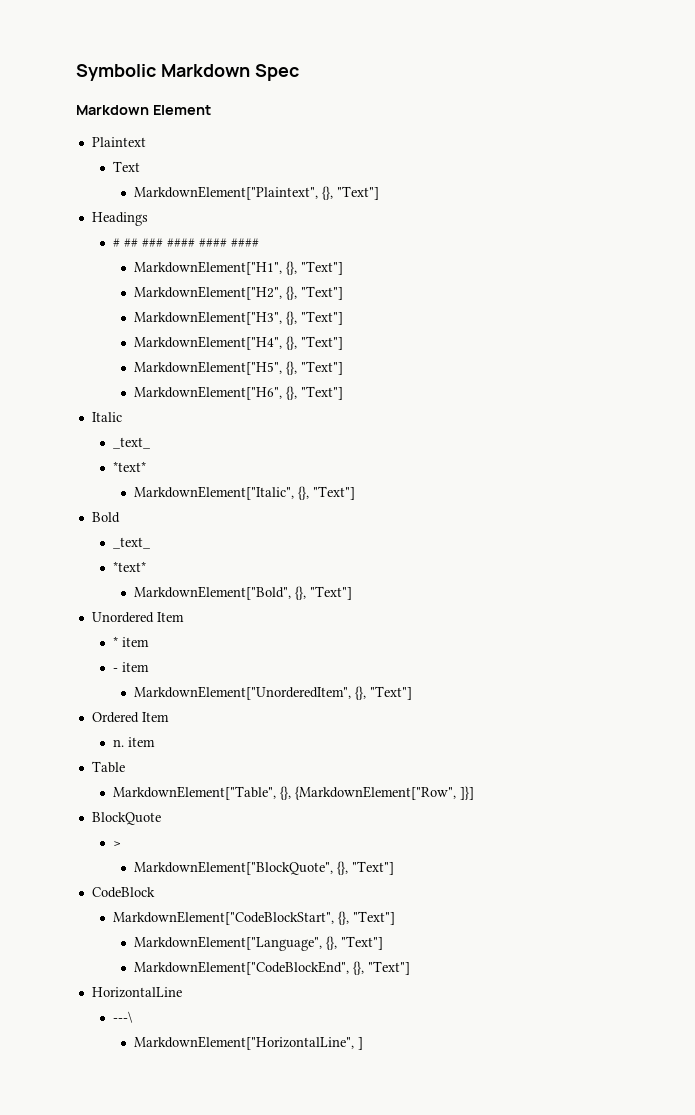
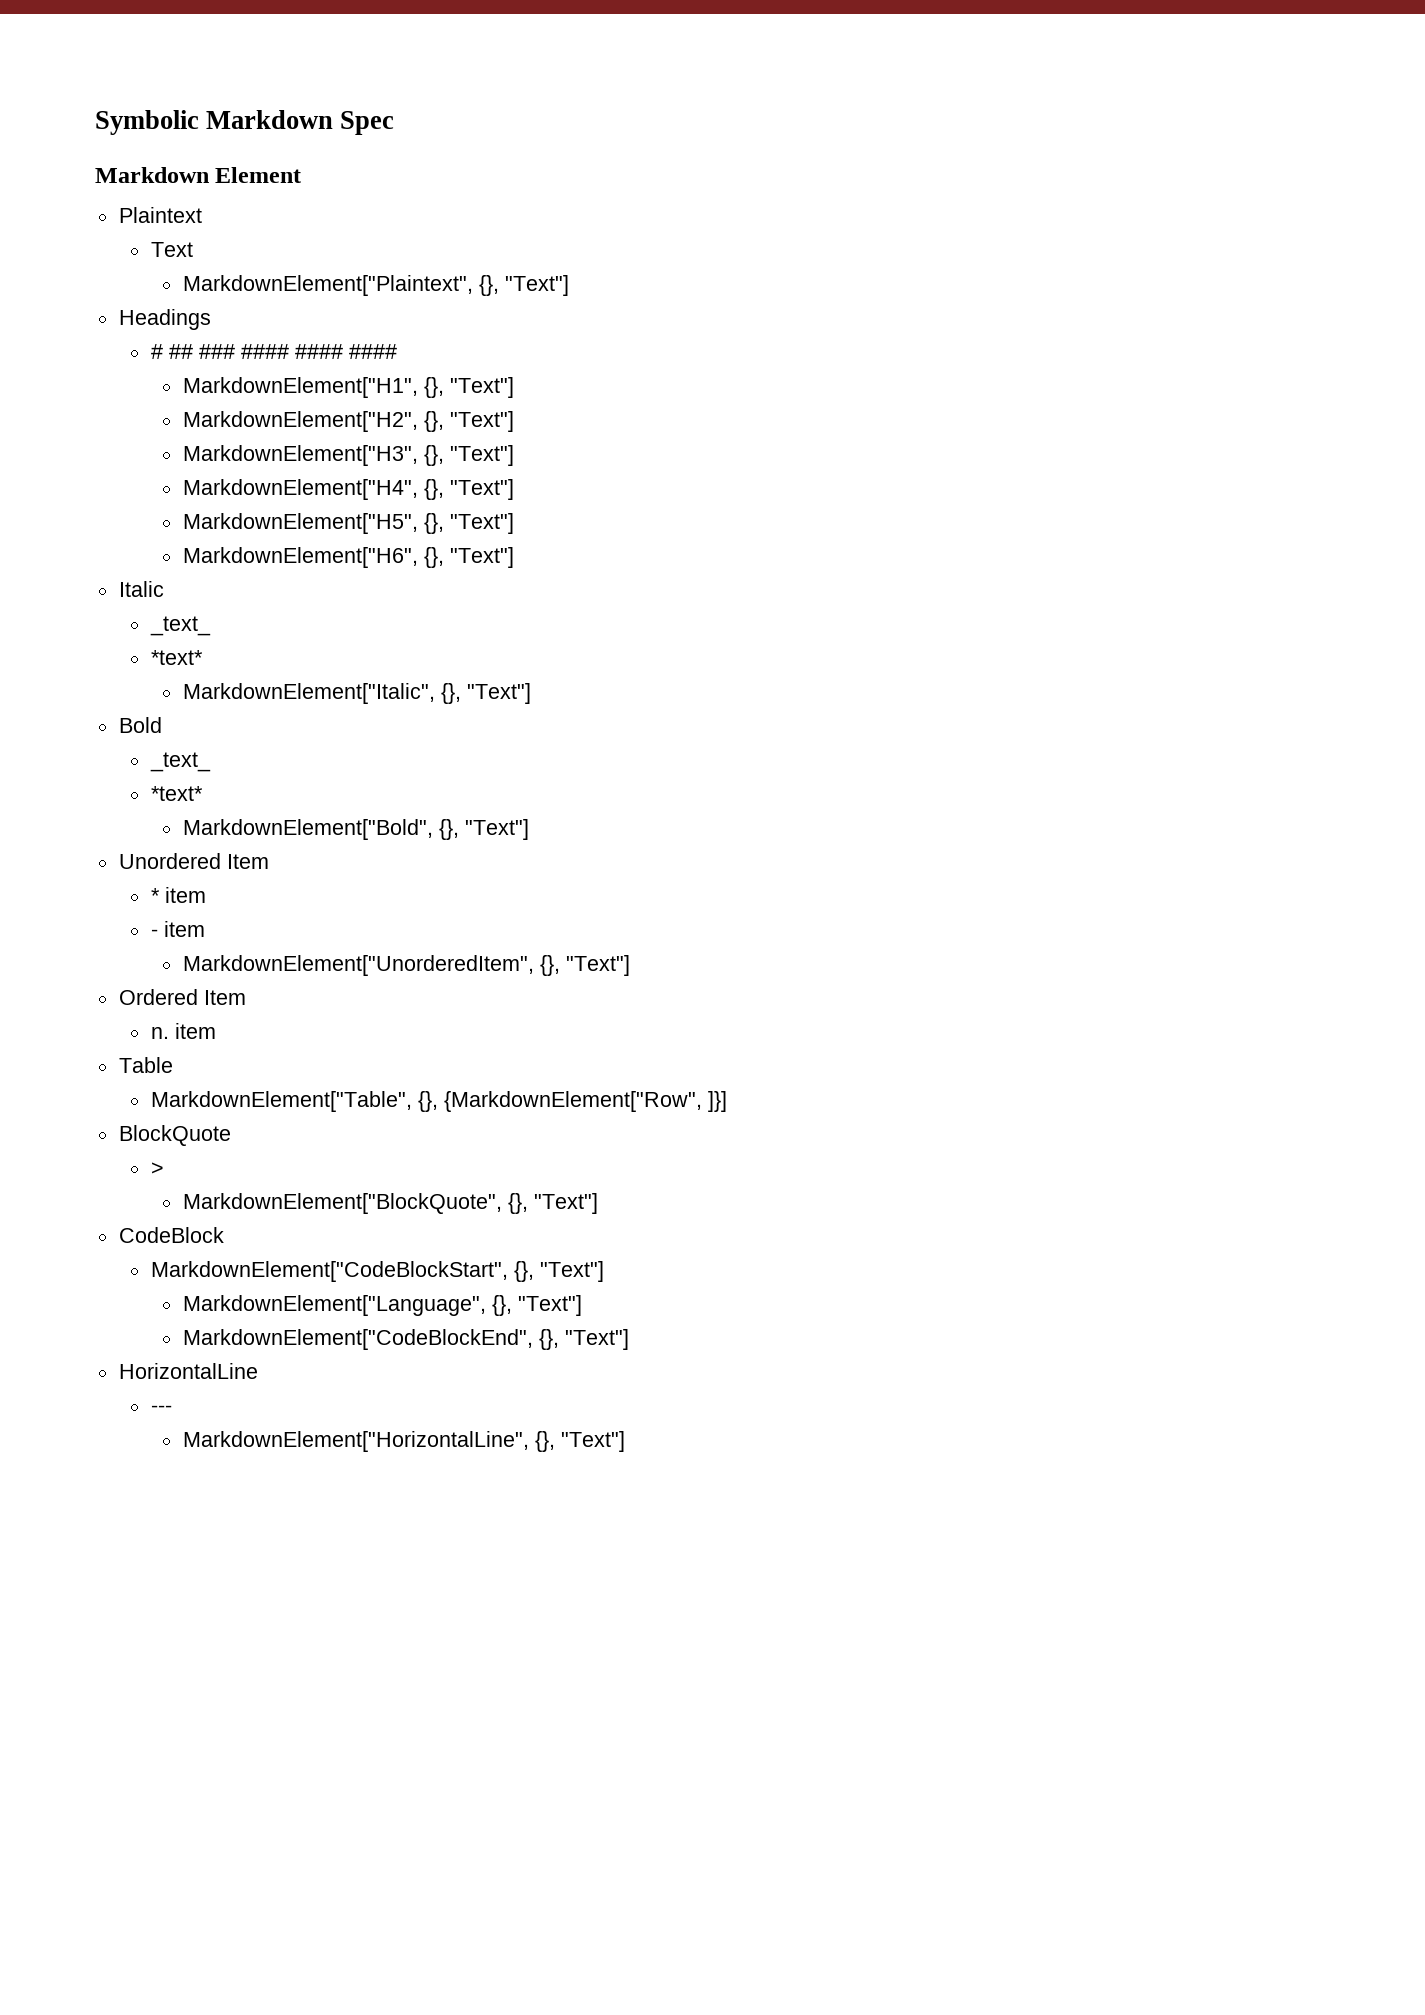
[113,1011,134,1023] ---\ -> [150,1405,172,1413] ---
[358,1037,364,1050] ] -> [534,1431,625,1452] {}, "Text"]

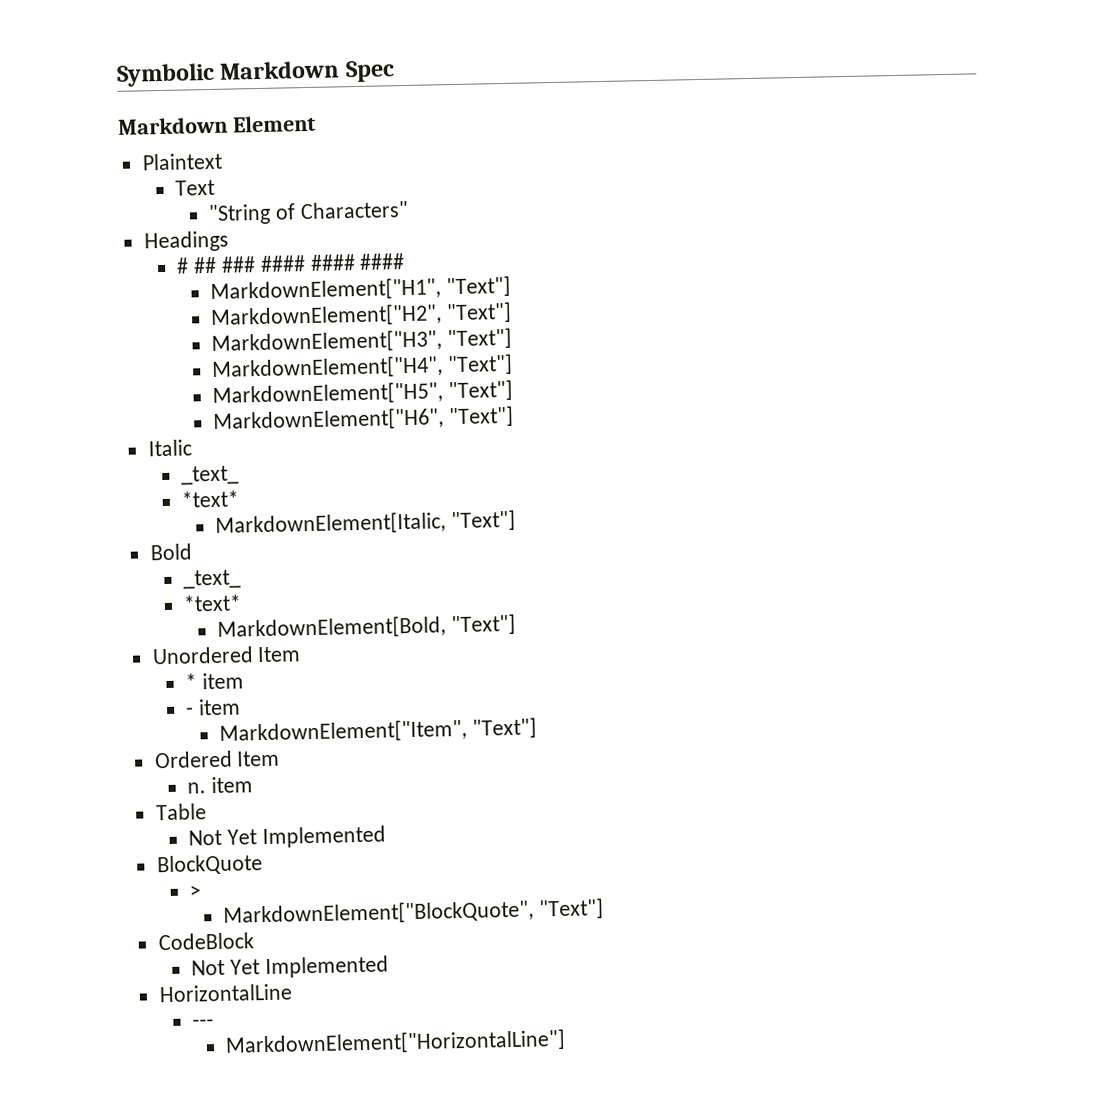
[182,275,569,296] MarkdownElement["Plaintext", {}, "Text"] -> [208,200,409,226] "String of Characters"
[423,377,444,398] {}, -> (442, 290) none
[423,411,444,432] {}, -> (443, 316) none
[423,445,444,466] {}, -> (443, 341) none
[423,479,444,500] {}, -> (444, 367) none
[423,513,444,534] {}, -> (444, 393) none
[423,547,444,568] {}, -> (445, 419) none
[182,683,461,704] MarkdownElement["Italic", {}, -> [215,511,447,536] MarkdownElement[Italic,
[182,819,459,840] MarkdownElement["Bold", {}, -> [217,615,447,640] MarkdownElement[Bold,
[182,955,560,976] MarkdownElement["UnorderedItem", {}, -> [219,718,468,744] MarkdownElement["Item",
[150,1091,727,1112] MarkdownElement["Table", {}, {MarkdownElement["Row", ]}] -> [188,825,386,849] Not Yet Implemented
[507,1193,528,1214] {}, -> (535, 912) none
[150,1261,604,1282] [182,1295,582,1316] [182,1329,629,1350] MarkdownElement["CodeBlockStart", {}, "Text"] // MarkdownElement["Language", {}, "Text"] // MarkdownElement["CodeBlockEnd", {}, "Text"] -> [191,955,389,979] Not Yet Implemented
[182,1431,625,1452] MarkdownElement["HorizontalLine", {}, "Text"] -> [225,1028,567,1056] MarkdownElement["HorizontalLine"]

